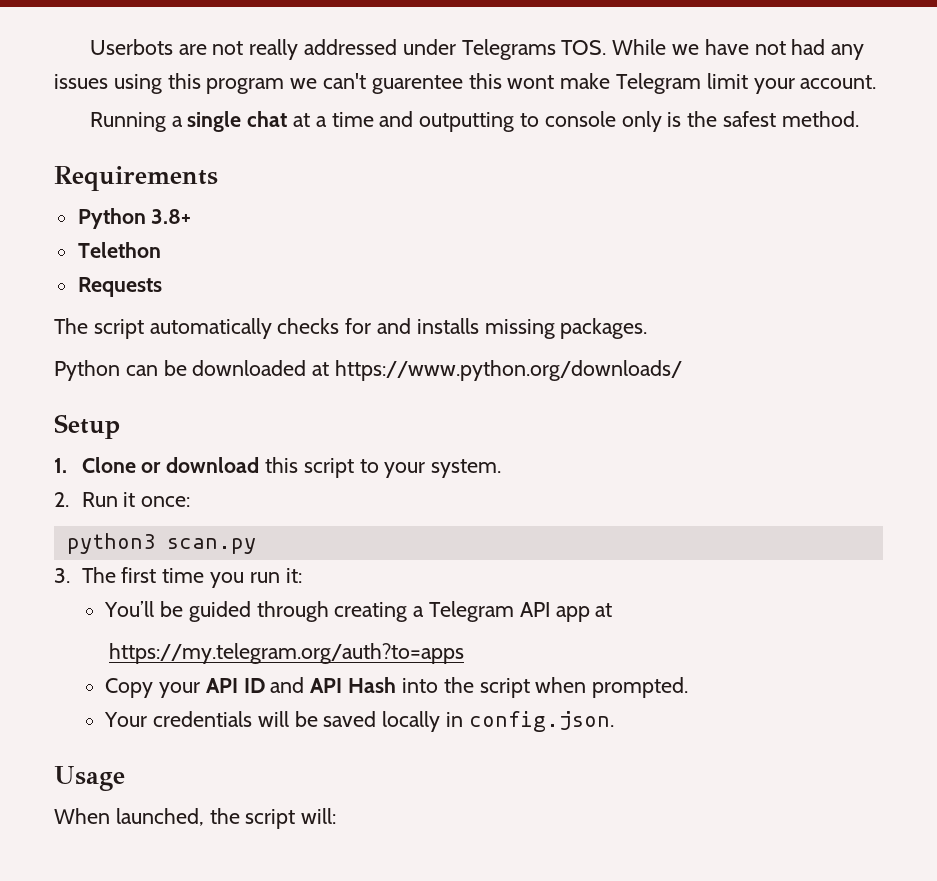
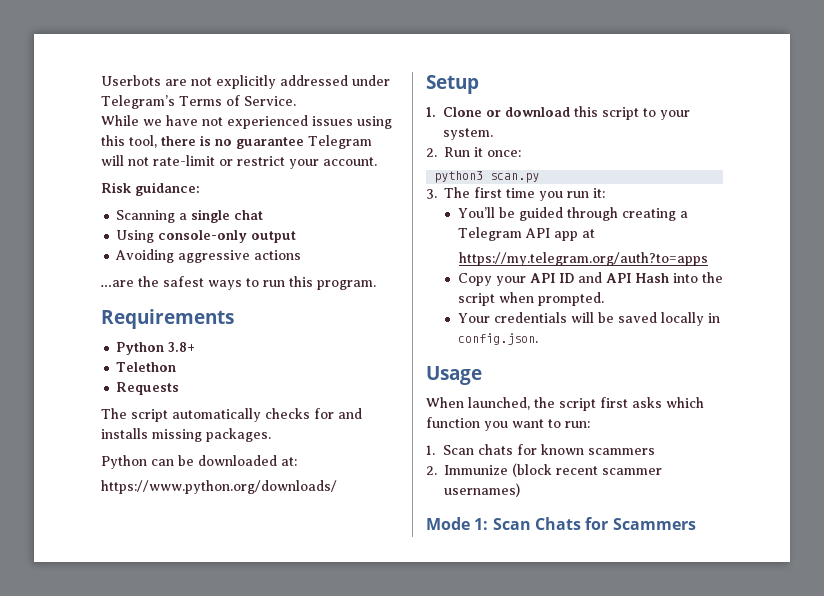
[249,39,299,60] really -> [216,75,276,89] explicitly
[461,39,607,60] Telegrams TOS. -> [101,95,296,109] Telegram’s Terms of Service. //
[791,39,865,60] had any -> [227,115,308,129] experienced
[206,73,748,94] program we can't guarentee this wont make Telegram limit -> [129,135,372,149] [101,155,285,166] tool, there is no guarantee Telegram will not rate-limit or restrict
[89,112,166,132] Running -> [101,182,200,196] [116,210,176,223] Risk guidance: // Scanning
[293,111,859,132] at a time and outputting to console only is the safest method. -> [116,230,297,243] [115,249,302,263] [101,276,376,290] // Using console-only output // Avoiding aggressive actions // …are the safest ways to run this program.
[312,362,330,376] at -> [281,457,297,466] at: //
[301,808,337,824] will: -> [600,397,704,408] [426,417,590,431] [426,444,655,455] [426,463,662,477] [444,483,520,497] [426,517,696,530] first asks which function you want to run: // 1. Scan chats for known scammers // 2. Immunize (block recent scammer usernames) // Mode 1: Scan Chats for Scammers

